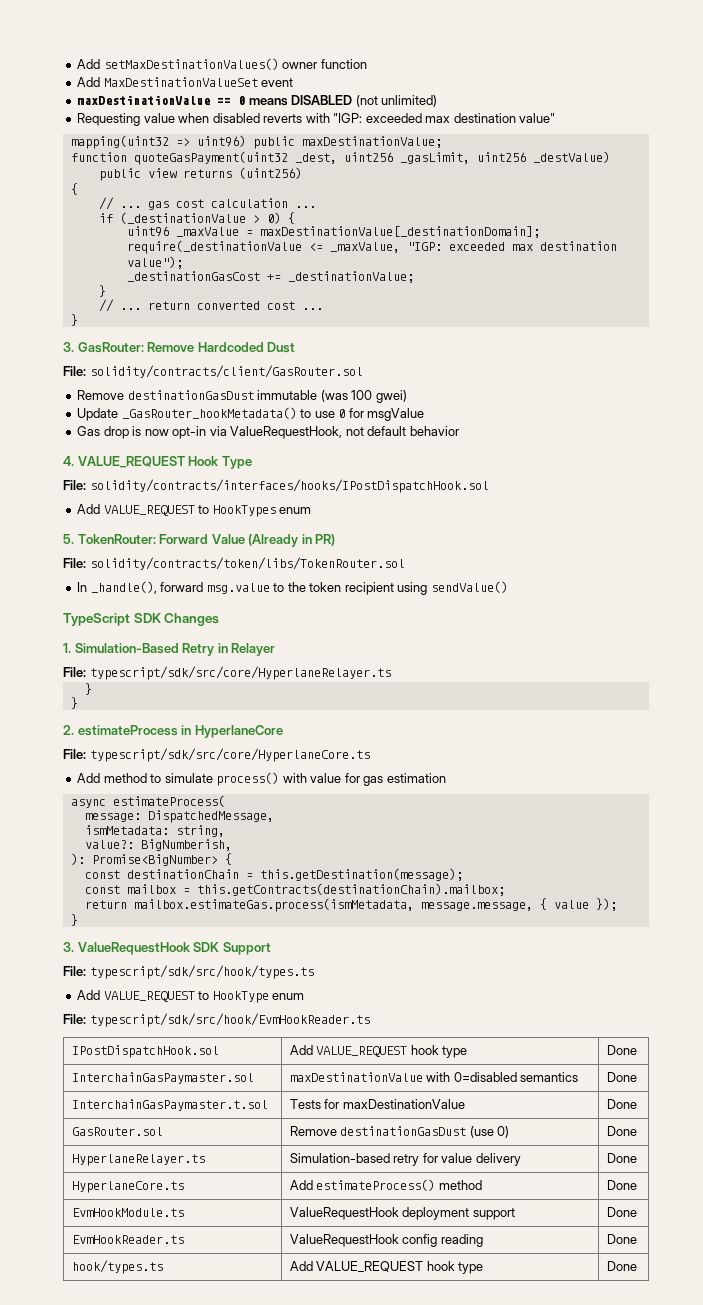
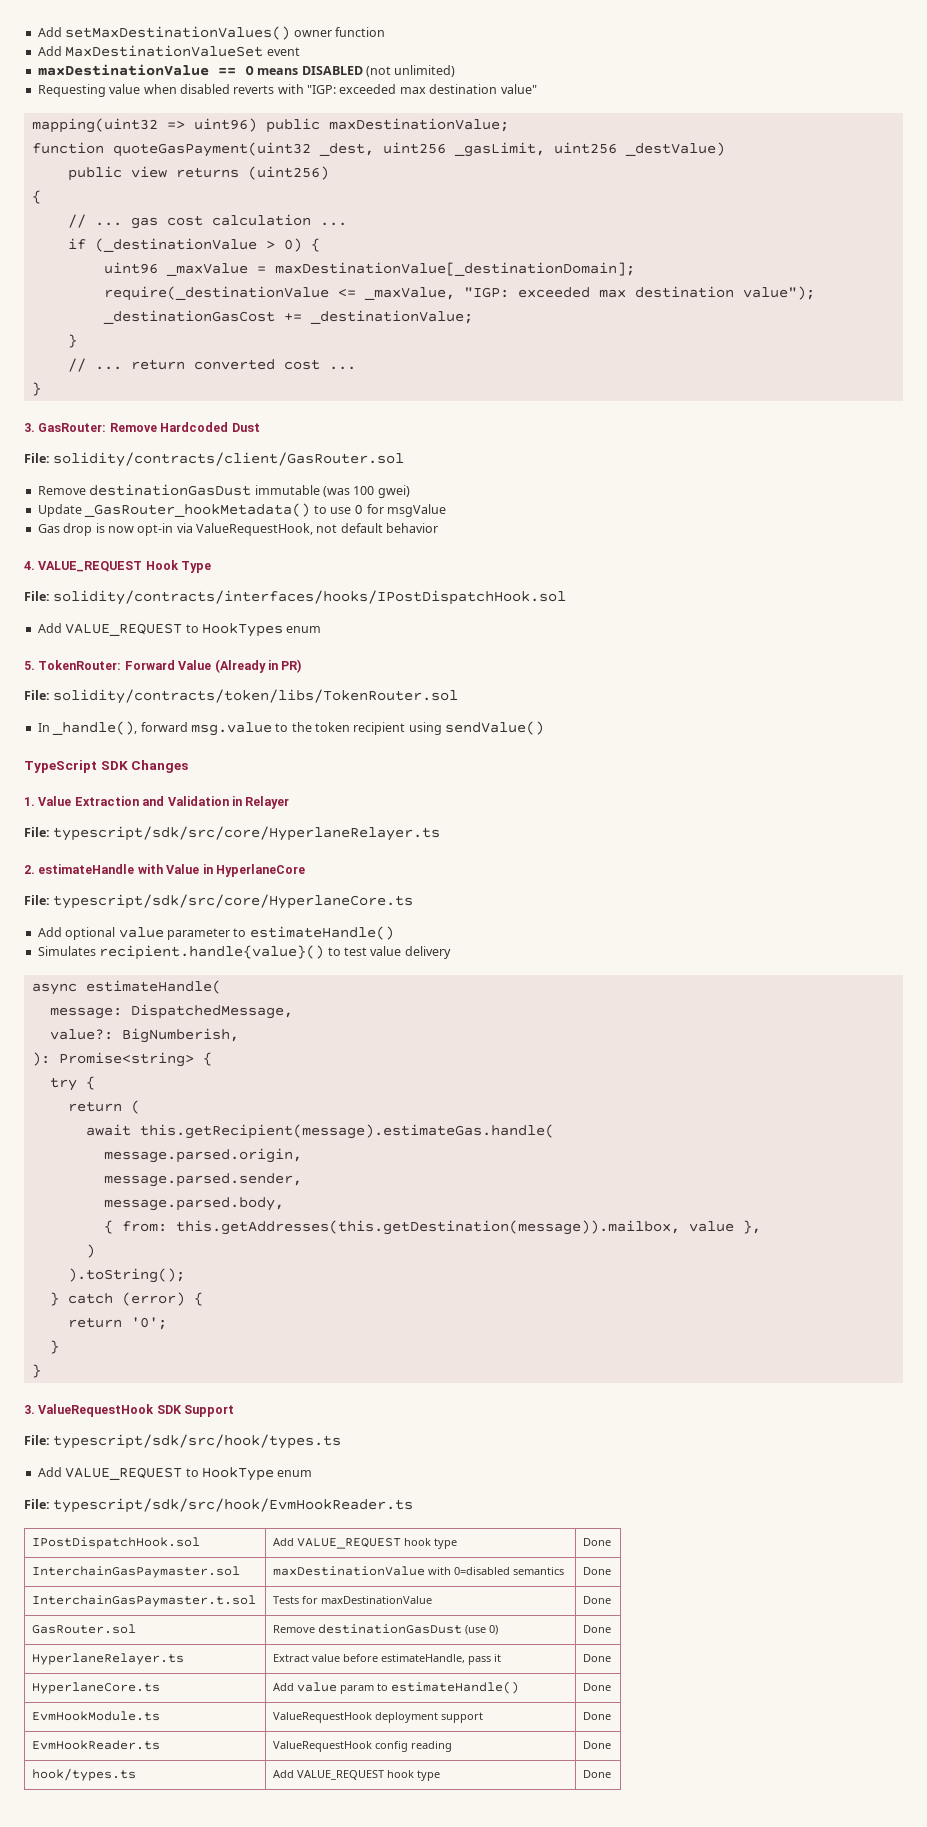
[74,643,215,656] Simulation-Based Retry -> [38,796,229,806] Value Extraction and Validation
[84,683,92,695] [70,697,78,709] // } // } -> (441, 833) none
[77,725,178,736] estimateProcess -> [38,864,200,874] estimateHandle with Value
[103,772,446,786] method to simulate process() with value for gas estimation -> [65,926,394,940] [37,945,451,960] optional value parameter to estimateHandle() // Simulates recipient.handle{value}() to test value delivery
[112,795,225,807] estimateProcess( -> [85,980,221,994] estimateHandle(
[84,825,225,837] // ismMetadata: string, -> (293, 1011) none
[91,853,232,866] [84,868,463,881] [84,883,505,896] [84,898,617,912] Promise<BigNumber> { // const destinationChain = this.getDestination(message); // const mailbox = this.getContracts(destinationChain).mailbox; // return mailbox.estimateGas.process(ismMetadata, message.message, { value }); -> [58,1052,212,1067] [49,1076,95,1091] [67,1100,140,1114] [85,1124,554,1139] [103,1148,302,1163] [103,1173,302,1187] [103,1197,284,1211] [103,1220,761,1235] [85,1244,95,1258] [67,1268,185,1283] [49,1292,203,1306] [67,1317,167,1330] [49,1340,59,1354] Promise<string> { // try { // return ( // await this.getRecipient(message).estimateGas.handle( // message.parsed.origin, // message.parsed.sender, // message.parsed.body, // { from: this.getAddresses(this.getDestination(message)).mailbox, value }, // ) // ).toString(); // } catch (error) { // return '0'; // }
[289,1153,521,1166] Simulation-based retry for value delivery -> [273,1654,502,1665] Extract value before estimateHandle, pass it
[316,1179,482,1191] estimateProcess() method -> [297,1681,520,1694] value param to estimateHandle()

